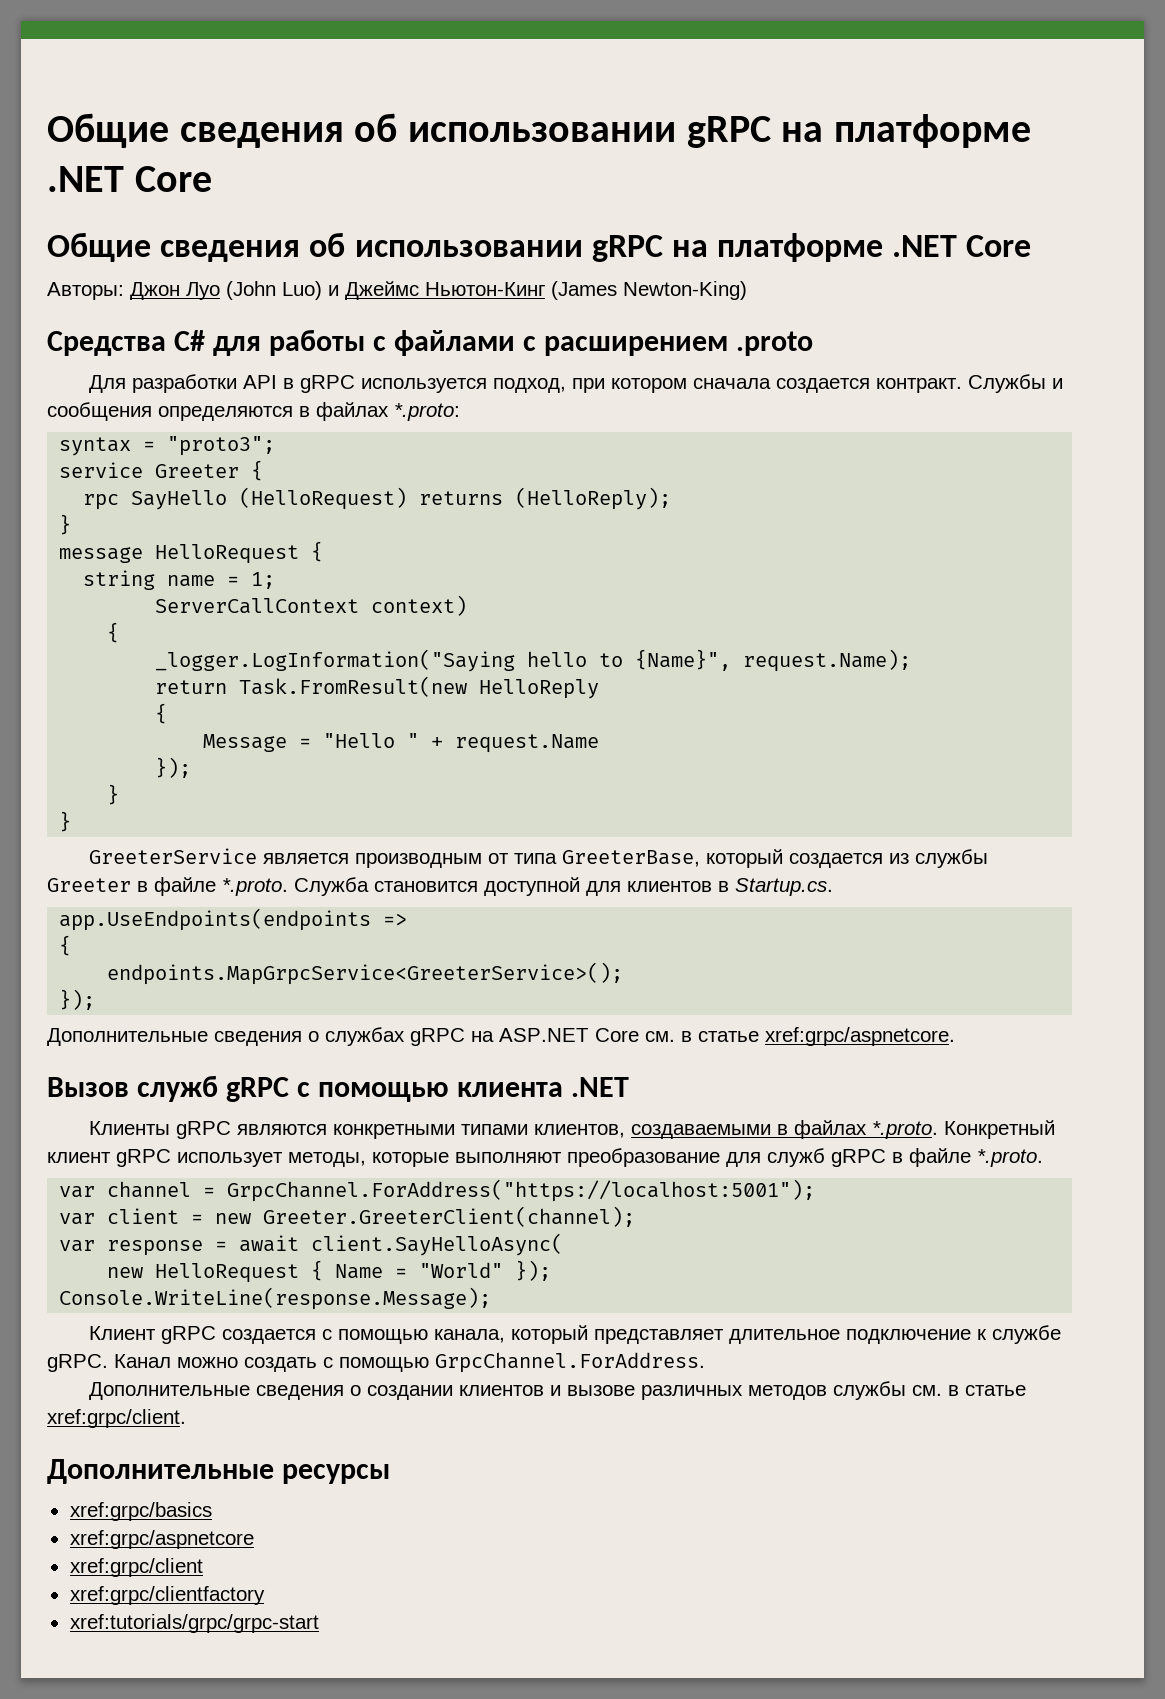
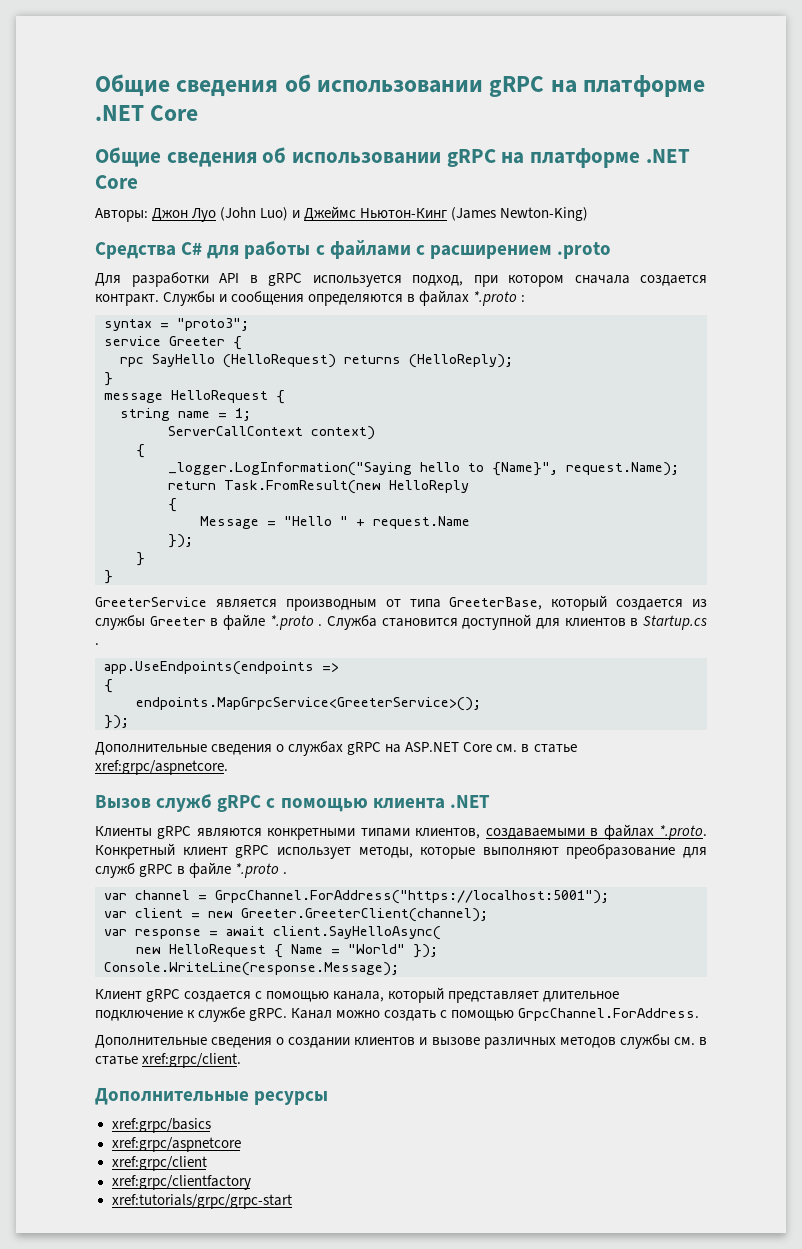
[394,403,460,421] *.proto: -> [473,291,526,306] *.proto :
[222,878,288,896] *.proto. -> [269,615,323,630] *.proto .
[735,878,833,896] Startup.cs. -> [643,615,707,630] [95,643,99,645] Startup.cs .
[977,1149,1043,1167] *.proto. -> [235,863,288,878] *.proto .

